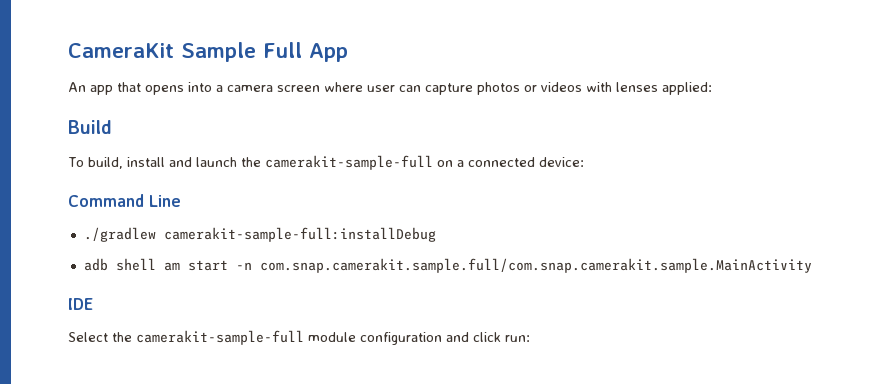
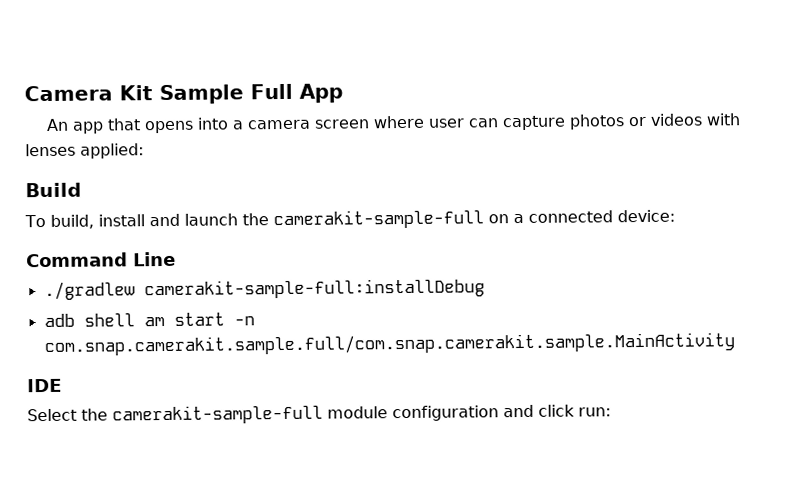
[68,43,174,58] CameraKit -> [24,85,153,102] Camera Kit

